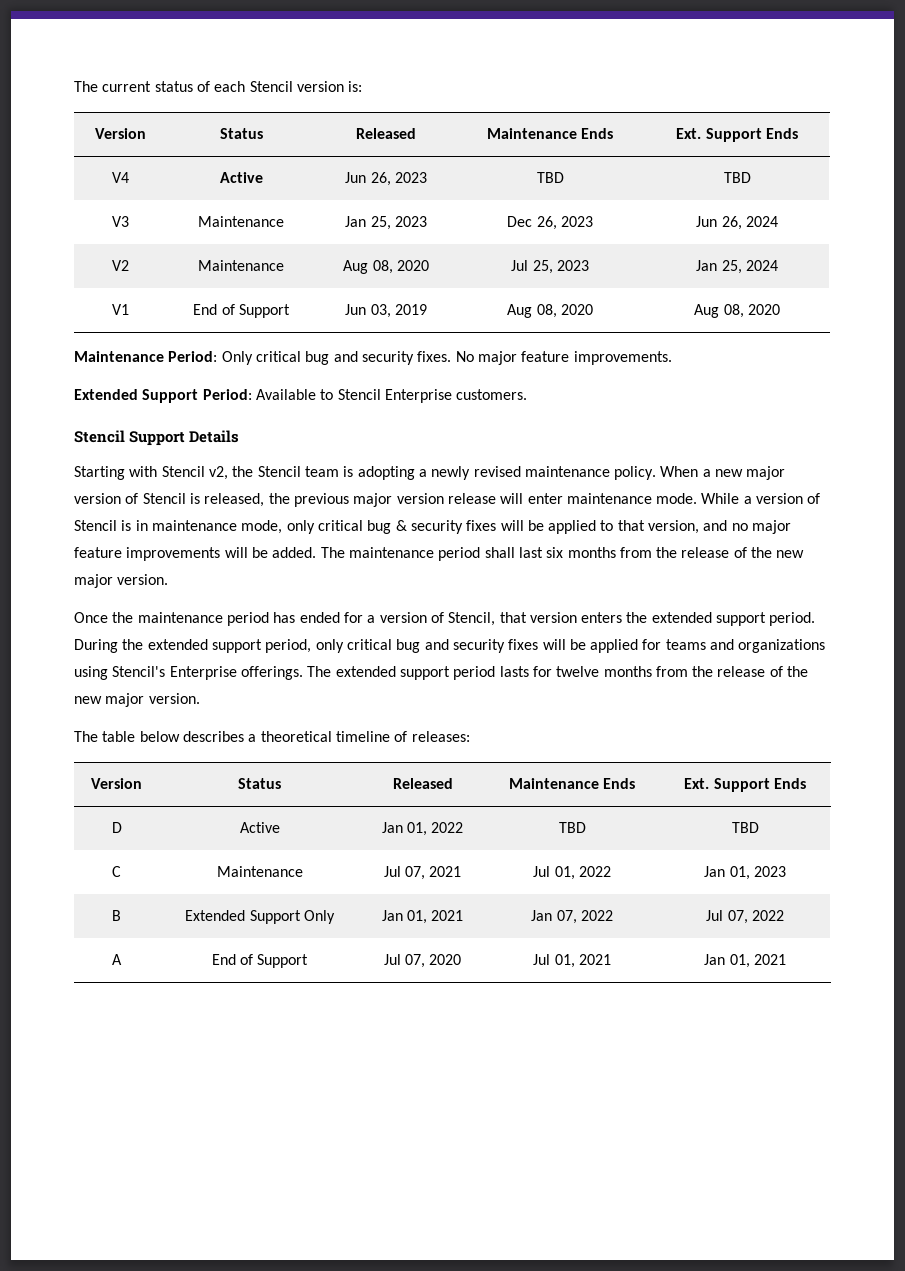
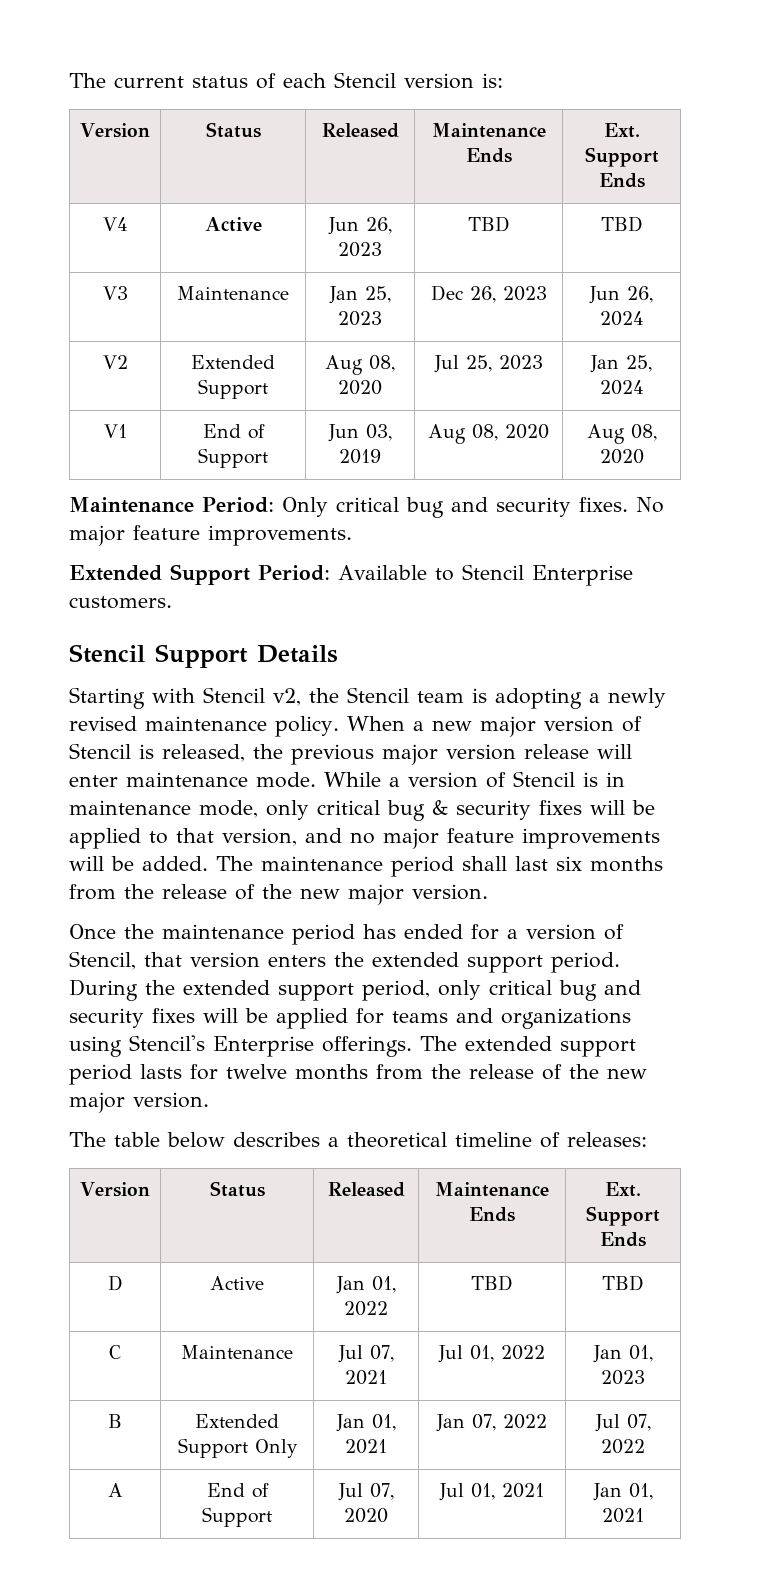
[198,260,284,271] Maintenance -> [191,355,275,369] [198,379,268,399] Extended Support

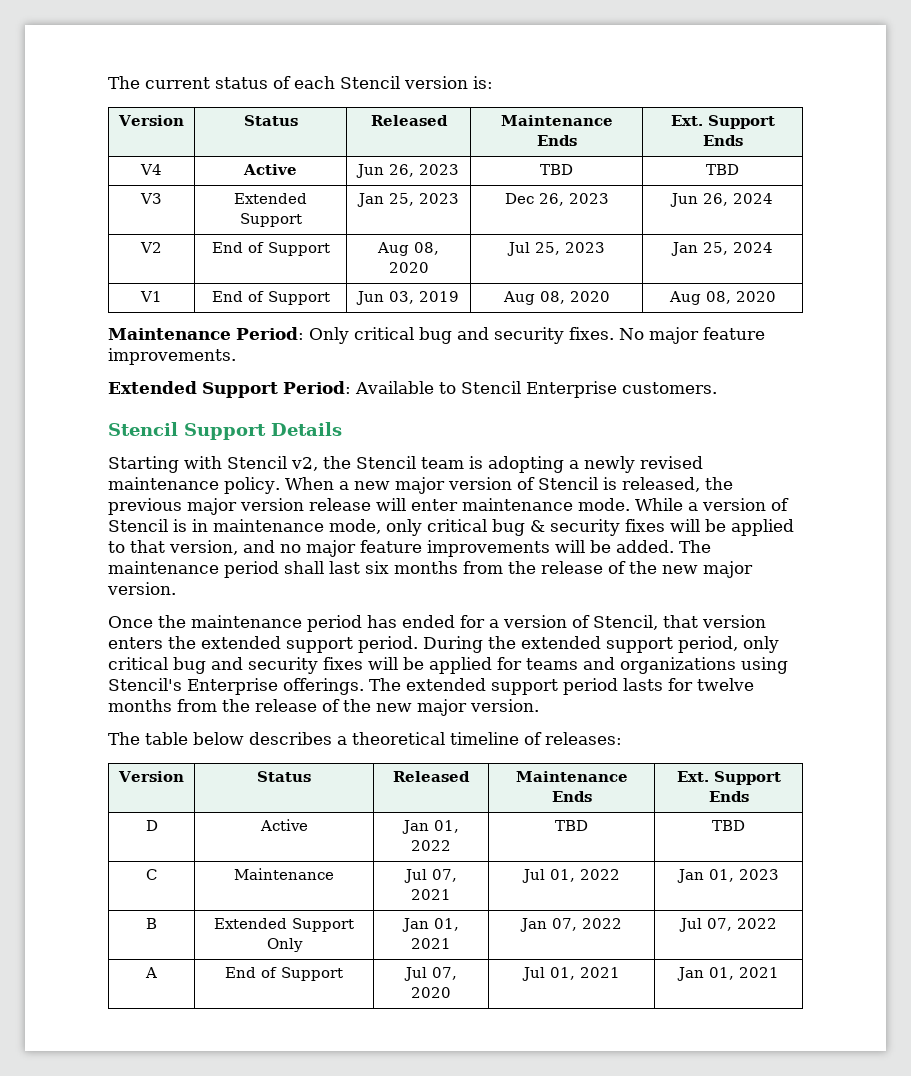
[177,286,289,300] Maintenance -> [234,193,307,204] [239,213,302,227] Extended Support
[191,355,275,369] Extended -> [211,242,264,253] End of

